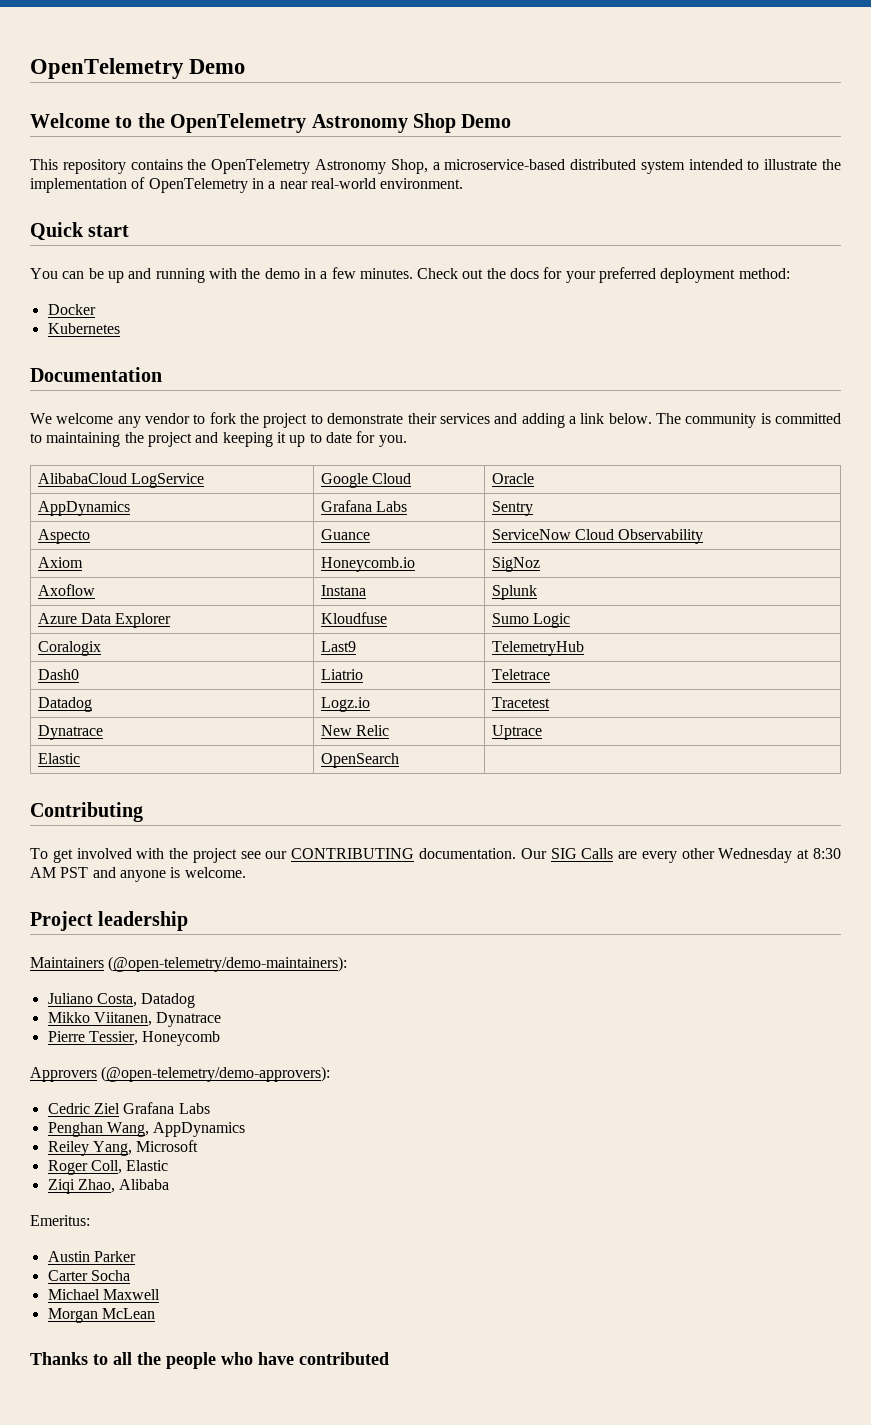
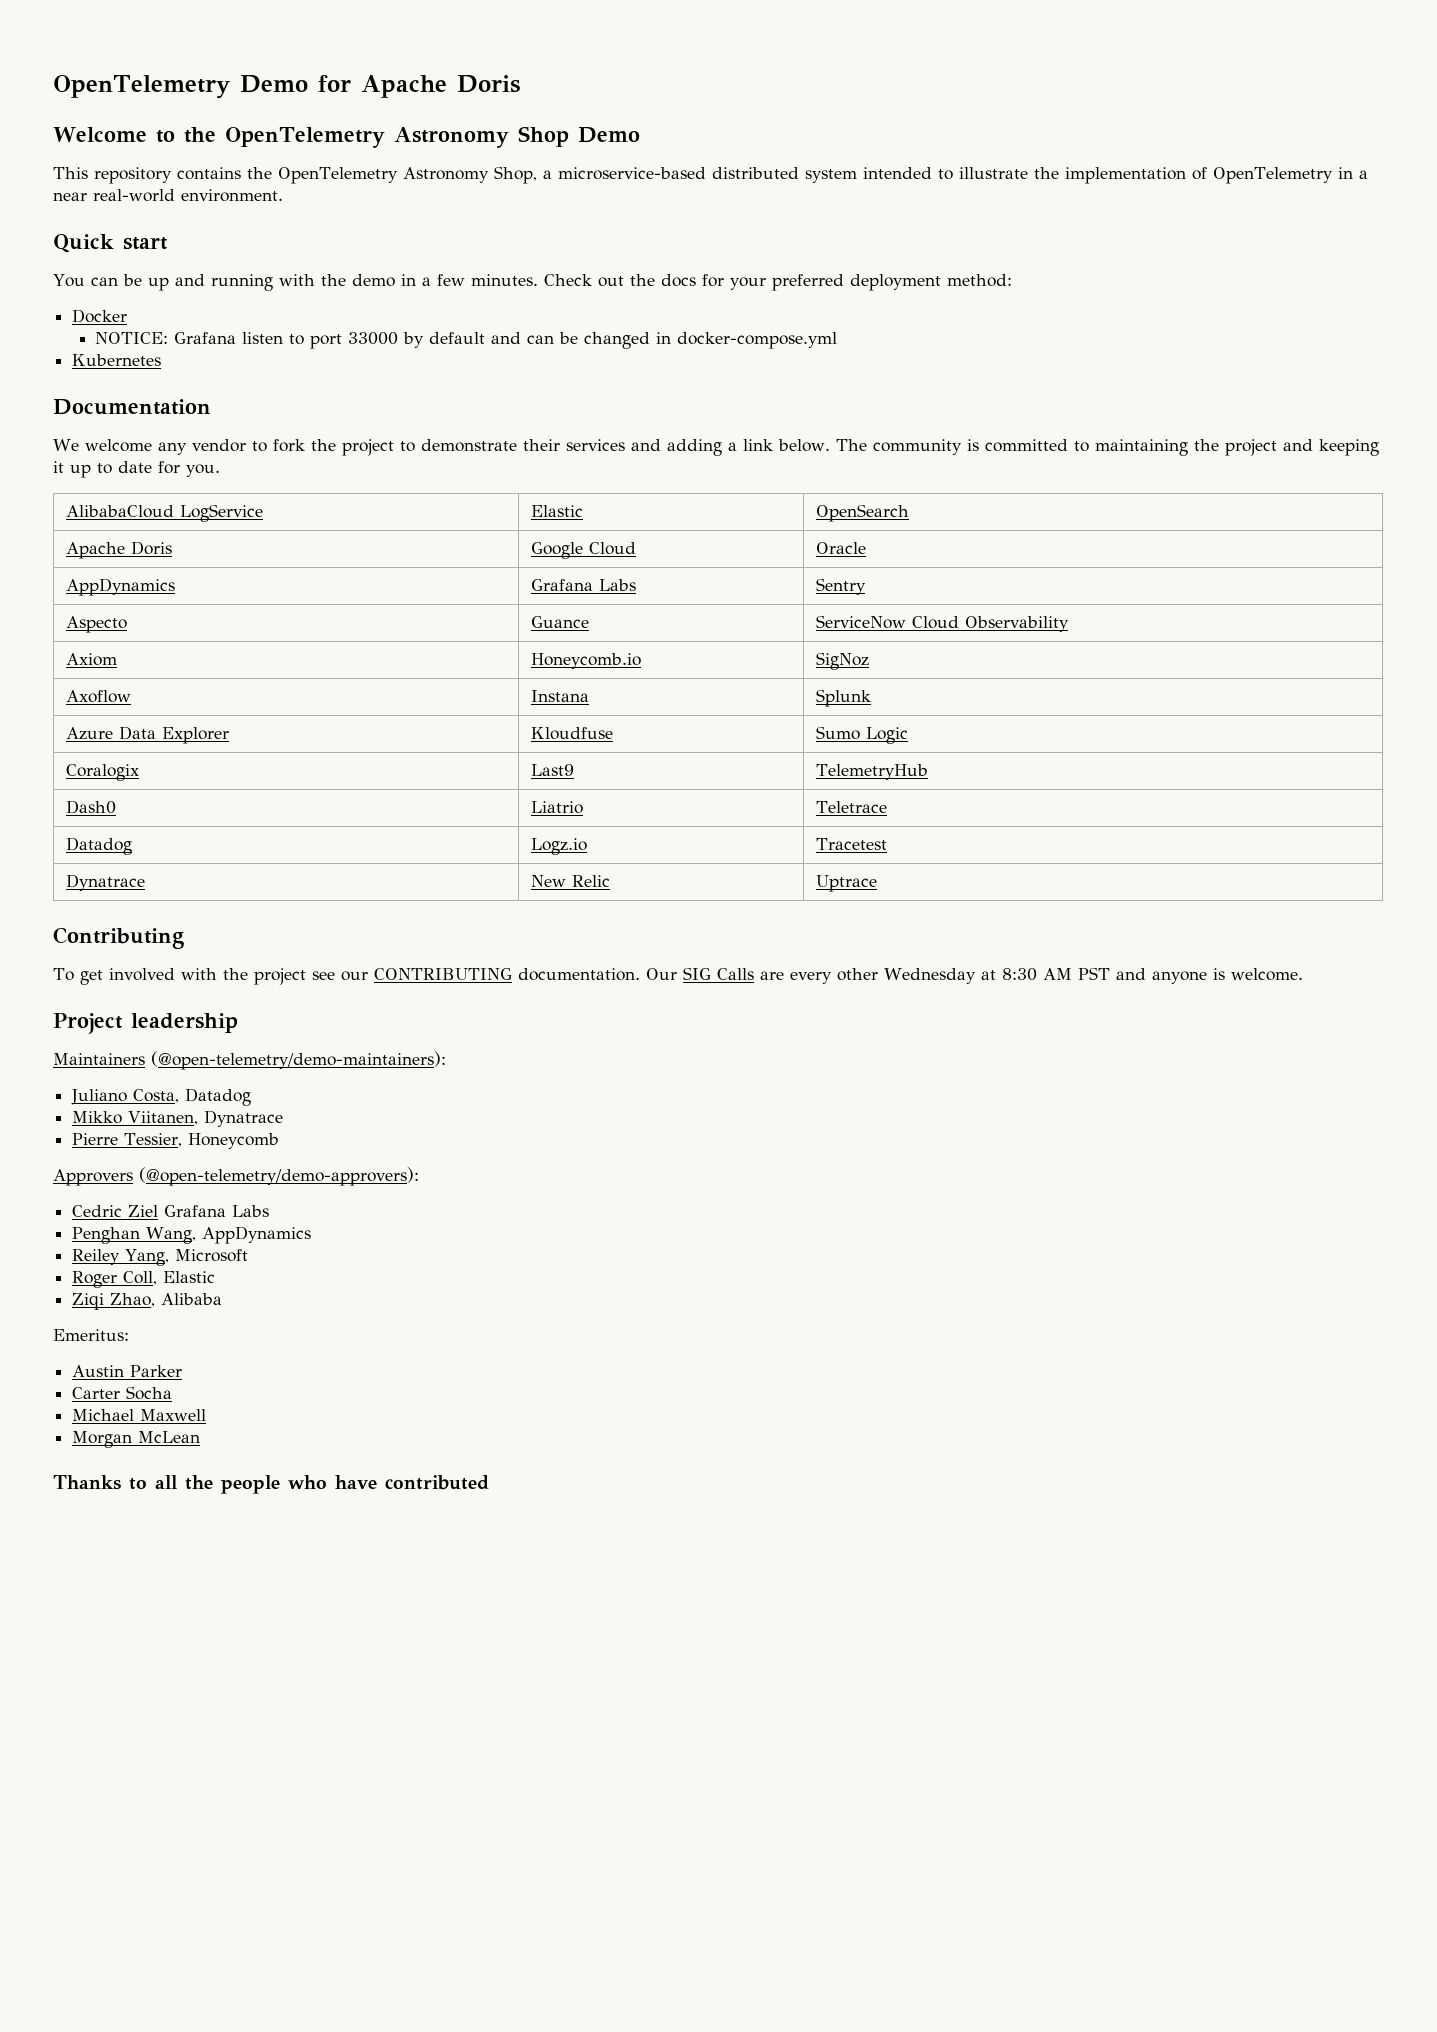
(246, 66) none -> [317,75,521,98] for Apache Doris
(96, 309) none -> [95,332,838,349] // NOTICE: Grafana listen to port 33000 by default and can be changed in docker-compose.yml
(204, 480) none -> [531,505,584,517] [816,504,910,522] [66,541,173,559] | Elastic | OpenSearch // Apache Doris
[37,753,80,764] [320,753,399,768] // Elastic | OpenSearch | -> (878, 883) none

